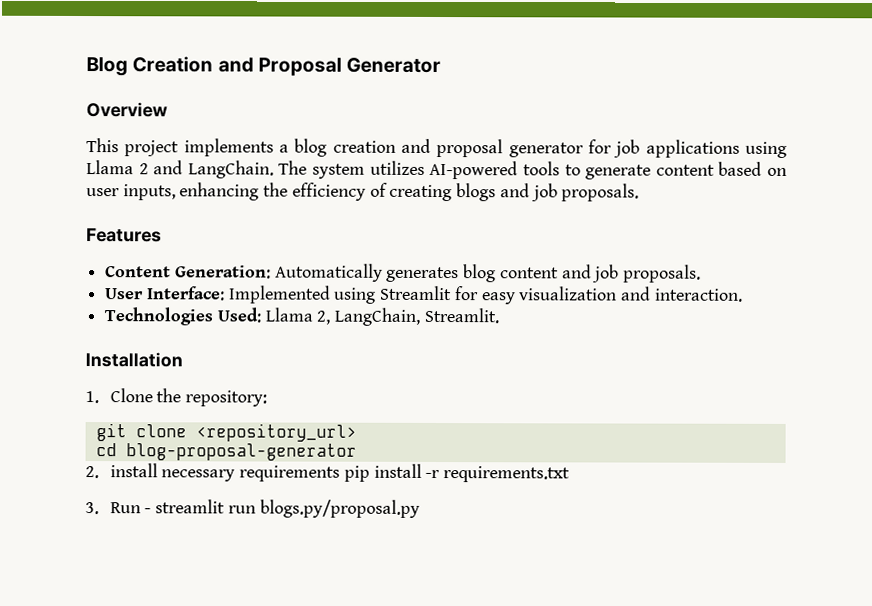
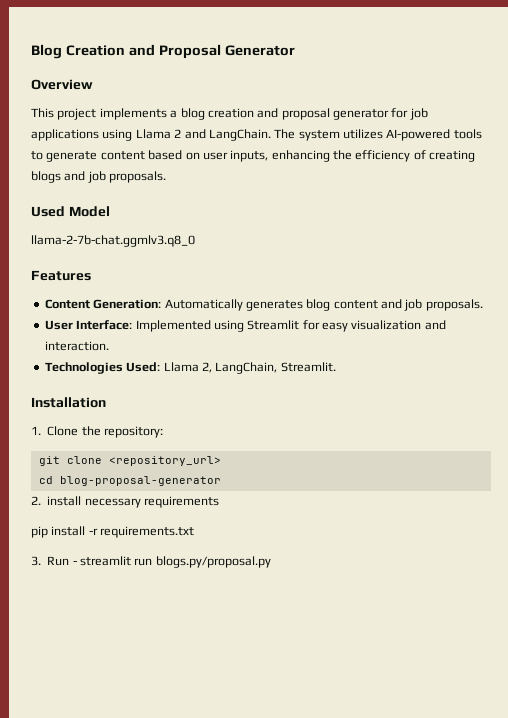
(640, 192) none -> [31,206,110,217] [31,235,195,247] // Used Model // llama-2-7b-chat.ggmlv3.q8_0
(341, 473) none -> (219, 502) //

